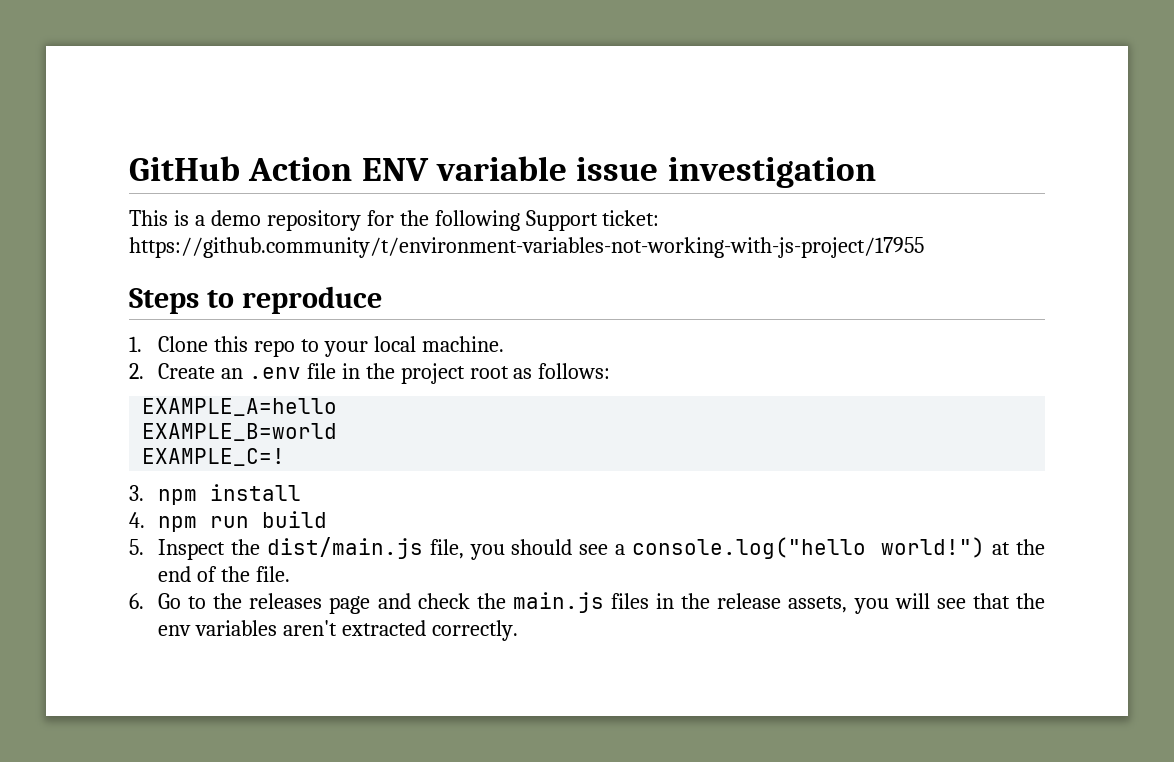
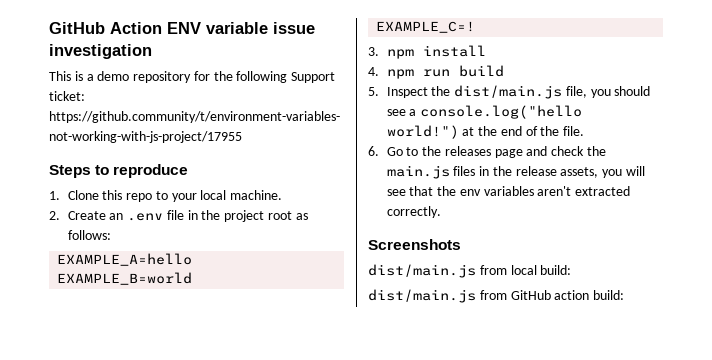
(518, 630) none -> [368,239,461,250] [368,264,572,278] [368,289,625,303] // Screenshots // dist/main.js from local build: // dist/main.js from GitHub action build:

